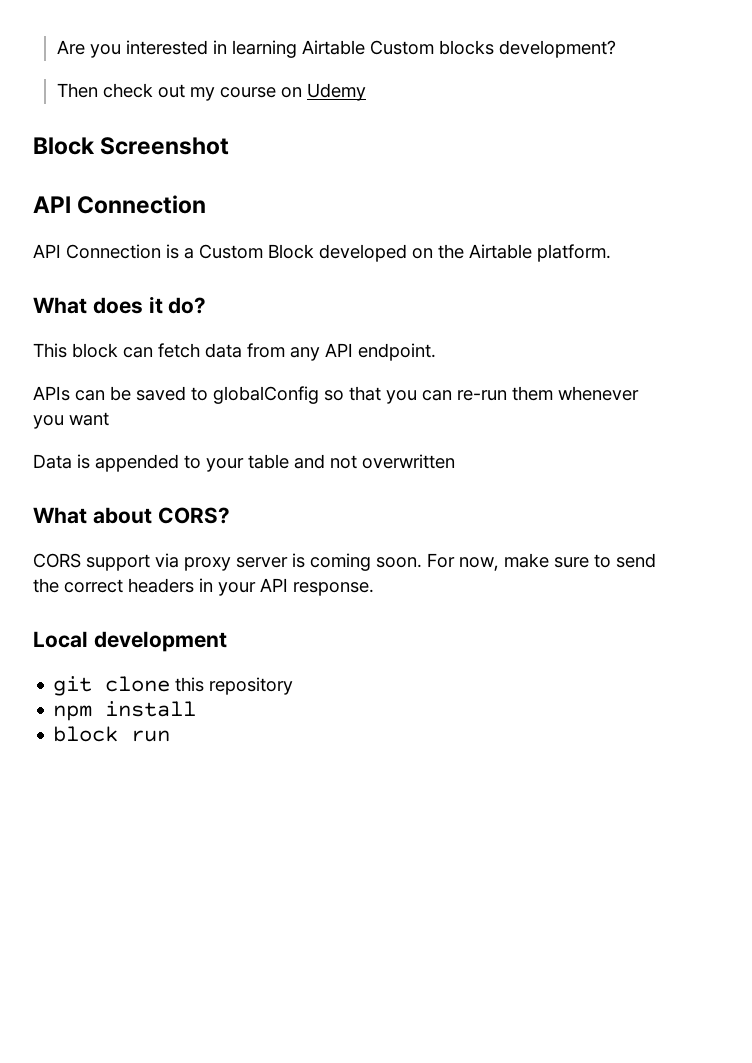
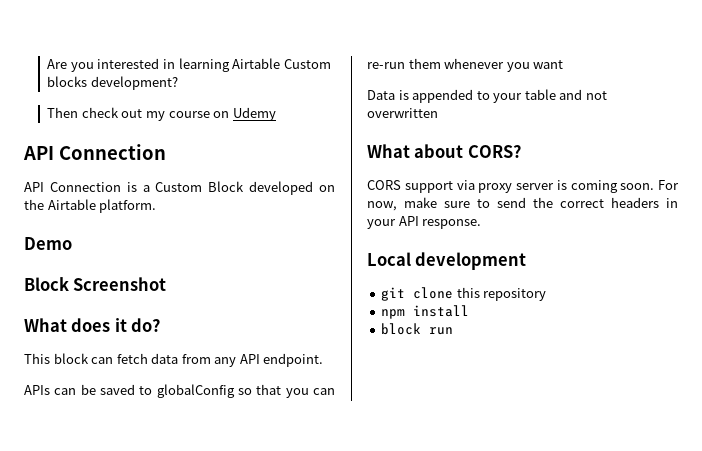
[33,137,230,155] // Block Screenshot -> (276, 114) none
(611, 253) none -> [24,237,72,250] [24,277,167,291] // Demo // Block Screenshot

